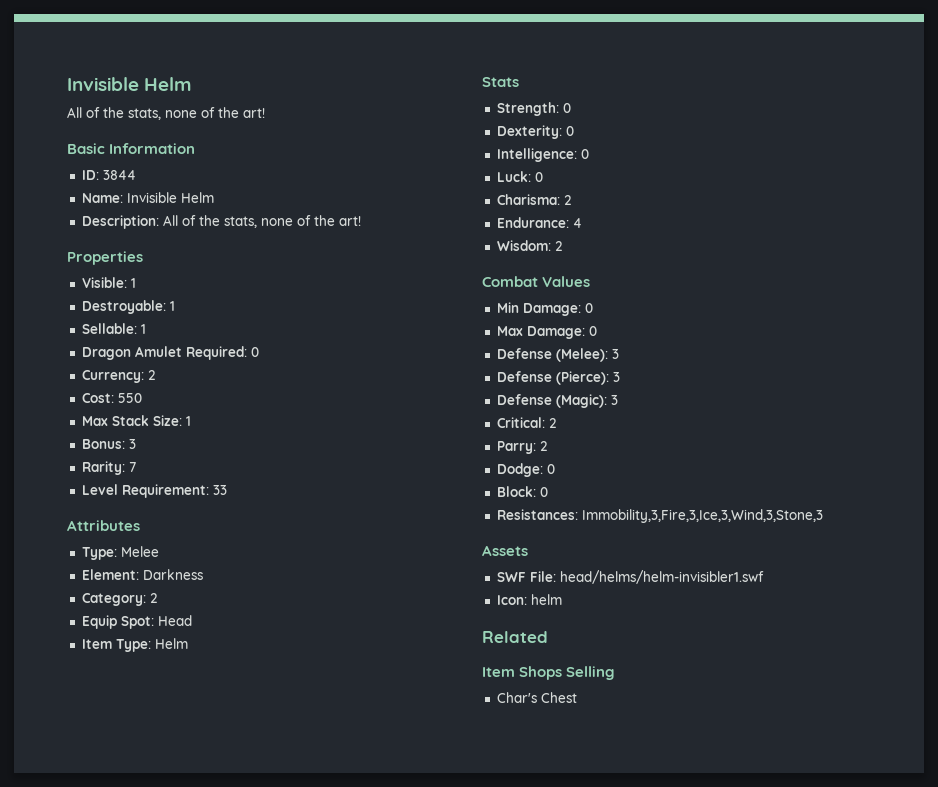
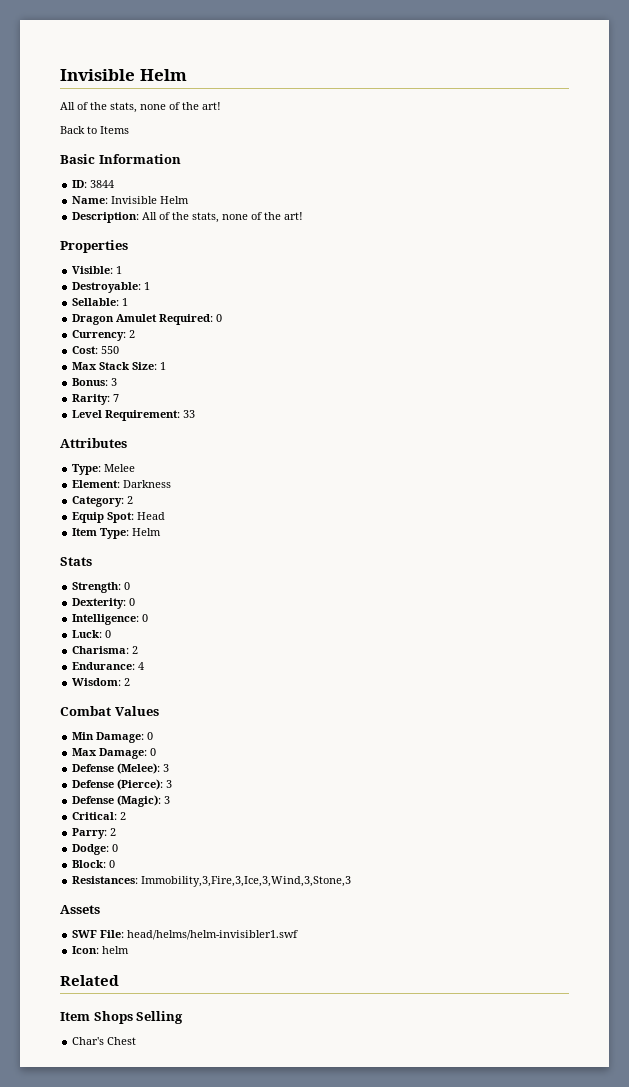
(265, 113) none -> [60,126,129,134] // Back to Items

